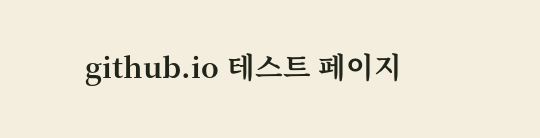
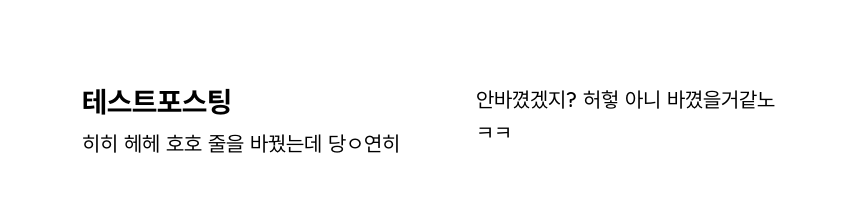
[85,53,403,86] github.io 테스트 페이지 -> [82,88,232,115] [82,134,400,153] [476,90,775,109] [476,127,512,140] 테스트포스팅 // 히히 헤헤 호호 줄을 바꿨는데 당ㅇ연히 안바꼈겠지? 허헣 아니 바꼈을거같노 ㅋㅋ

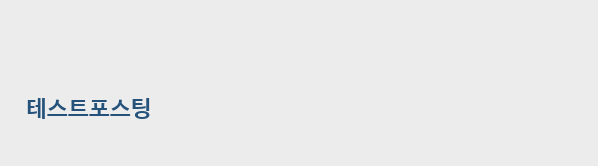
[82,134,400,153] [476,90,775,109] [476,127,512,140] // 히히 헤헤 호호 줄을 바꿨는데 당ㅇ연히 안바꼈겠지? 허헣 아니 바꼈을거같노 ㅋㅋ -> (152, 108) none

